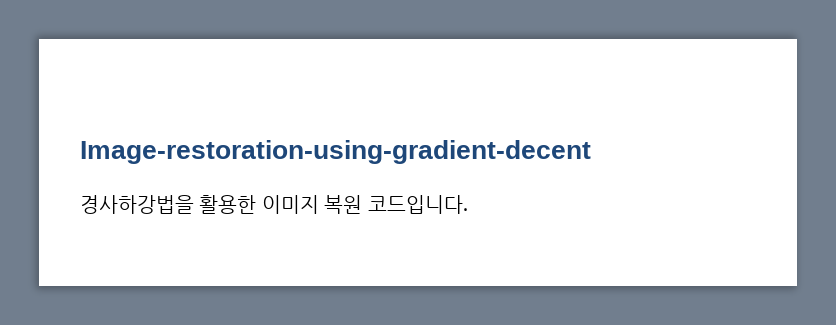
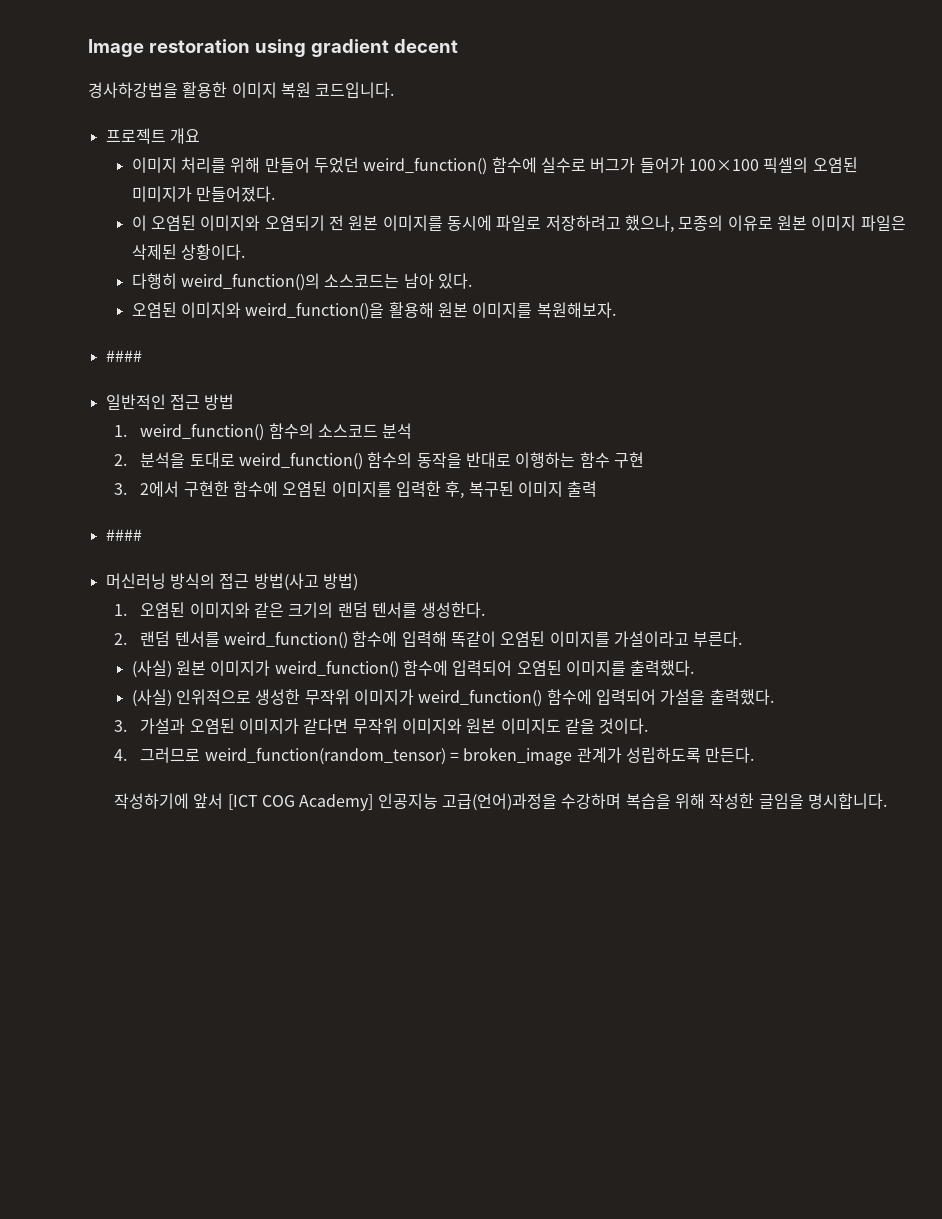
[80,140,591,164] Image-restoration-using-gradient-decent -> [88,39,458,57] Image restoration using gradient decent
(468, 204) none -> [105,128,200,144] [131,157,858,175] [131,186,276,202] [131,215,906,233] [131,244,246,260] [131,273,473,291] [131,302,616,320] [105,350,142,362] [105,394,235,410] [114,423,413,441] [114,452,644,470] [114,481,598,499] [105,529,142,541] [105,573,358,591] [114,602,486,618] [114,631,743,649] [131,660,695,678] [131,689,774,707] [114,718,649,734] [114,747,755,765] [114,793,887,811] // 프로젝트 개요 // 이미지 처리를 위해 만들어 두었던 weird_function() 함수에 실수로 버그가 들어가 100×100 픽셀의 오염된 미미지가 만들어졌다. // 이 오염된 이미지와 오염되기 전 원본 이미지를 동시에 파일로 저장하려고 했으나, 모종의 이유로 원본 이미지 파일은 삭제된 상황이다. // 다행히 weird_function()의 소스코드는 남아 있다. // 오염된 이미지와 weird_function()을 활용해 원본 이미지를 복원해보자. // #### // 일반적인 접근 방법 // 1. weird_function() 함수의 소스코드 분석 // 2. 분석을 토대로 weird_function() 함수의 동작을 반대로 이행하는 함수 구현 // 3. 2에서 구현한 함수에 오염된 이미지를 입력한 후, 복구된 이미지 출력 // #### // 머신러닝 방식의 접근 방법(사고 방법) // 1. 오염된 이미지와 같은 크기의 랜덤 텐서를 생성한다. // 2. 랜덤 텐서를 weird_function() 함수에 입력해 똑같이 오염된 이미지를 가설이라고 부른다. // (사실) 원본 이미지가 weird_function() 함수에 입력되어 오염된 이미지를 출력했다. // (사실) 인위적으로 생성한 무작위 이미지가 weird_function() 함수에 입력되어 가설을 출력했다. // 3. 가설과 오염된 이미지가 같다면 무작위 이미지와 원본 이미지도 같을 것이다. // 4. 그러므로 weird_function(random_tensor) = broken_image 관계가 성립하도록 만든다. // 작성하기에 앞서 [ICT COG Academy] 인공지능 고급(언어)과정을 수강하며 복습을 위해 작성한 글임을 명시합니다.

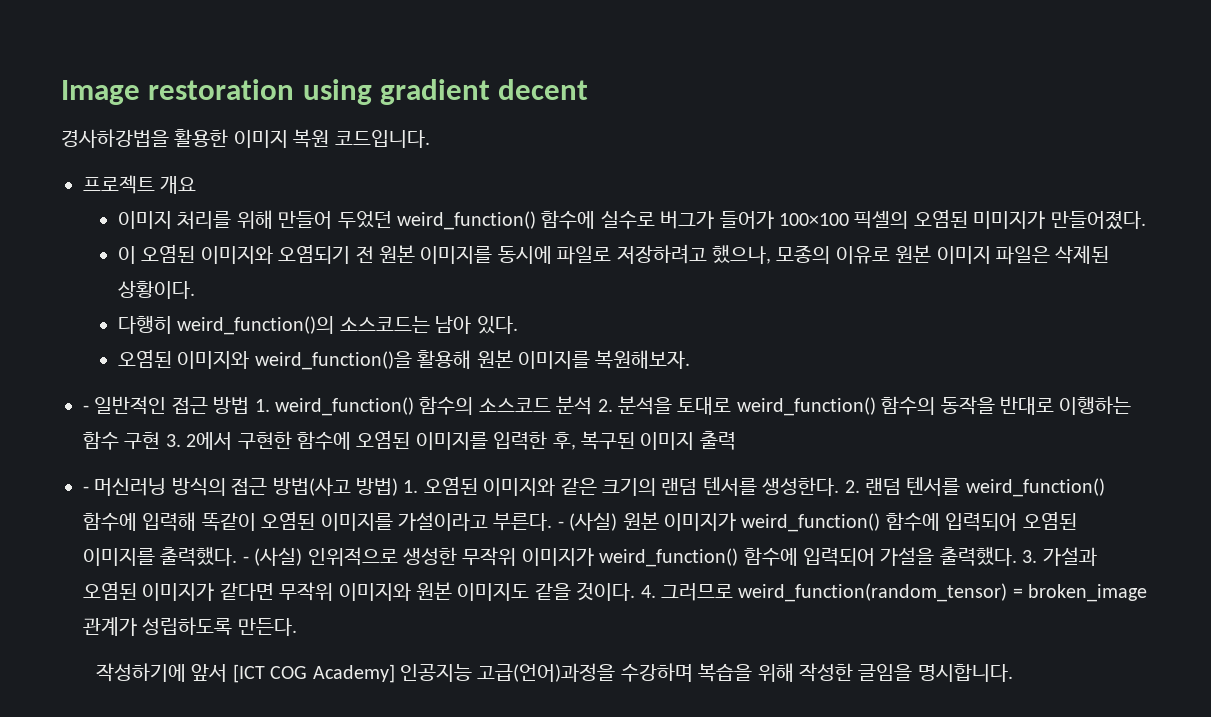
[105,350,142,362] #### // -> [83,405,89,412] -
(235, 402) // -> (250, 405) none
(413, 431) // -> (593, 405) none
(644, 460) // -> (161, 440) none
[105,529,142,541] #### // -> [83,486,89,493] -
(358, 582) // -> (398, 486) none
(486, 610) // -> (840, 486) none
(743, 639) // -> [557,521,564,528] -
(695, 668) // -> [242,556,249,563] -
(774, 697) // -> (1017, 556) none
(649, 726) // -> (636, 591) none

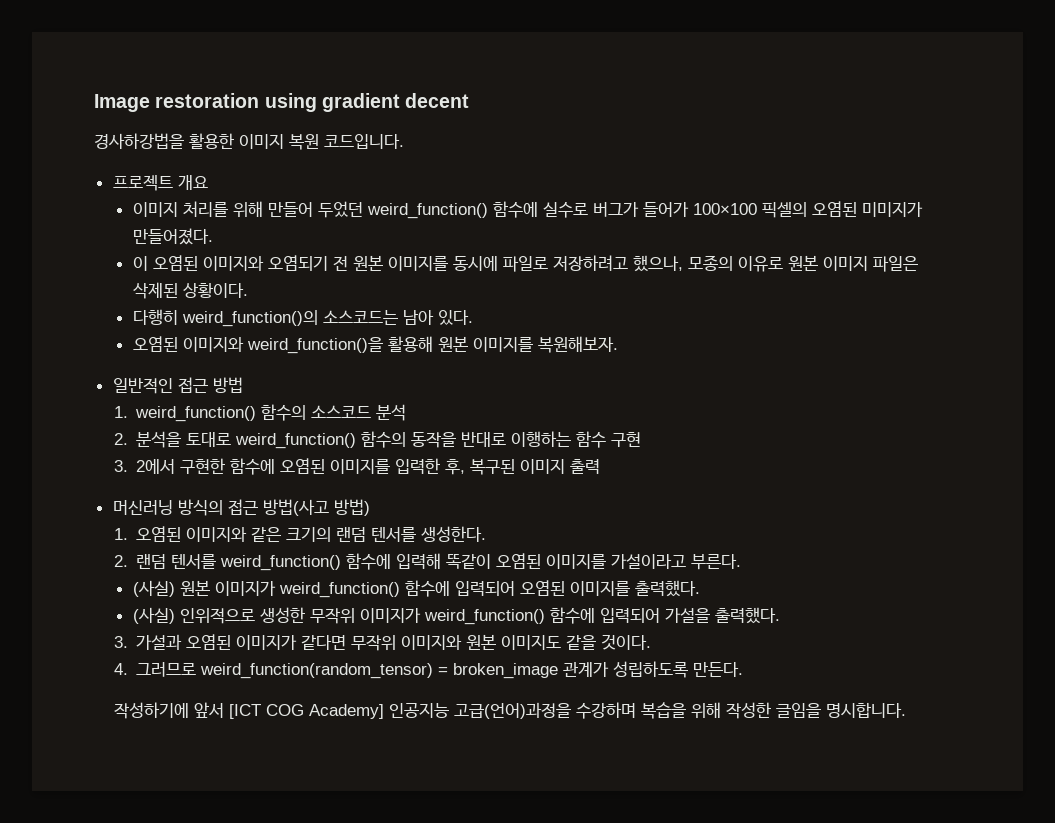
[83,405,89,412] - -> (618, 344) none
(250, 405) none -> (243, 385) //
(593, 405) none -> (407, 412) //
(161, 440) none -> (642, 439) //
[83,486,89,493] - -> (601, 466) none
(398, 486) none -> (370, 507) //
(840, 486) none -> (487, 534) //
[557,521,564,528] - -> (742, 562) //
[242,556,249,563] - -> (700, 588) //
(1017, 556) none -> (780, 615) //
(636, 591) none -> (652, 642) //

